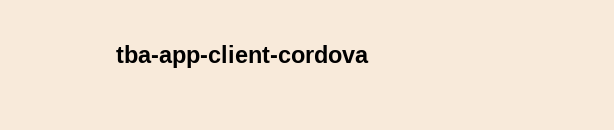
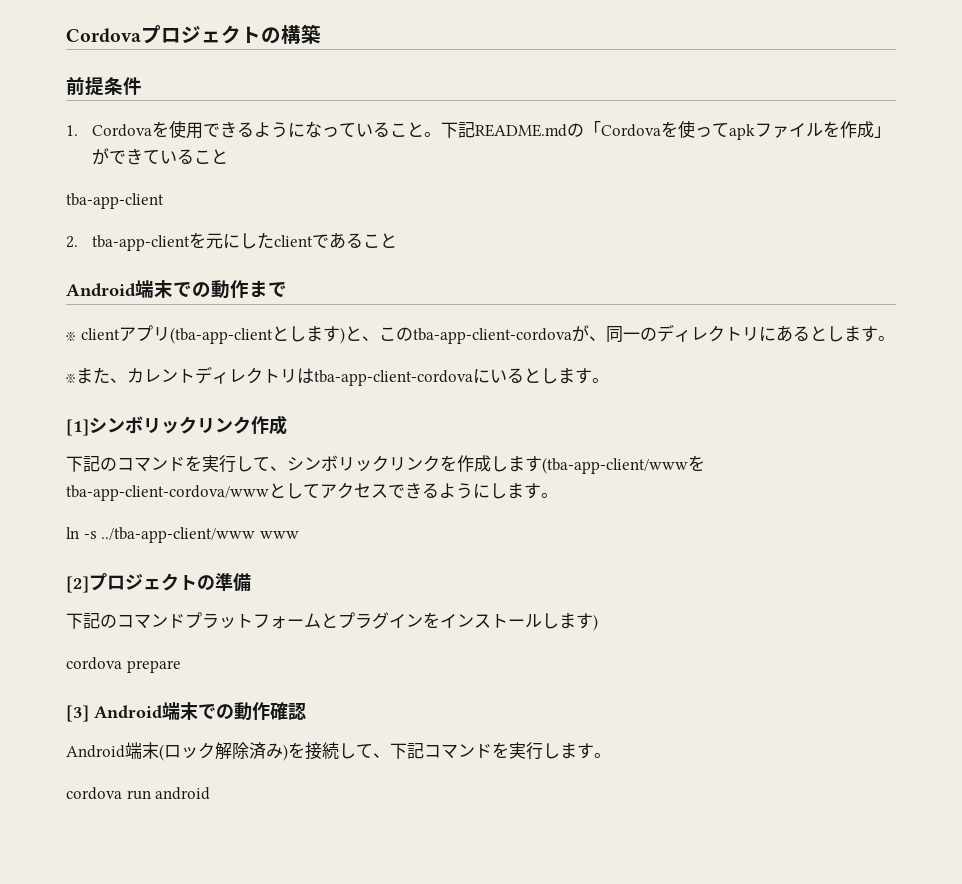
[116,45,369,68] tba-app-client-cordova -> [66,24,321,44] [66,76,142,96] [66,120,891,140] [91,148,228,165] [66,193,164,209] [66,232,397,251] [66,280,287,299] [66,324,895,344] [66,366,609,386] [66,415,287,436] [66,455,705,474] [66,482,558,501] [66,527,299,543] [66,572,251,593] [66,612,598,631] [66,657,181,673] [66,702,306,722] [66,742,611,761] [66,787,211,800] Cordovaプロジェクトの構築 // 前提条件 // 1. Cordovaを使用できるようになっていること。下記README.mdの「Cordovaを使ってapkファイルを作成」ができていること // tba-app-client // 2. tba-app-clientを元にしたclientであること // Android端末での動作まで // ※ clientアプリ(tba-app-clientとします)と、このtba-app-client-cordovaが、同一のディレクトリにあるとします。 // ※また、カレントディレクトリはtba-app-client-cordovaにいるとします。 // [1]シンボリックリンク作成 // 下記のコマンドを実行して、シンボリックリンクを作成します(tba-app-client/wwwをtba-app-client-cordova/wwwとしてアクセスできるようにします。 // ln -s ../tba-app-client/www www // [2]プロジェクトの準備 // 下記のコマンドプラットフォームとプラグインをインストールします) // cordova prepare // [3] Android端末での動作確認 // Android端末(ロック解除済み)を接続して、下記コマンドを実行します。 // cordova run android

